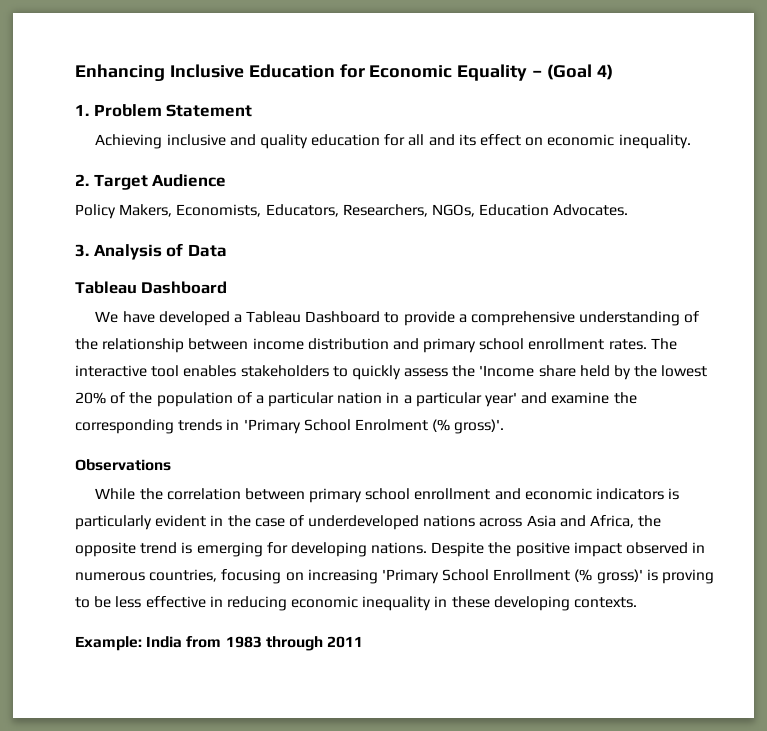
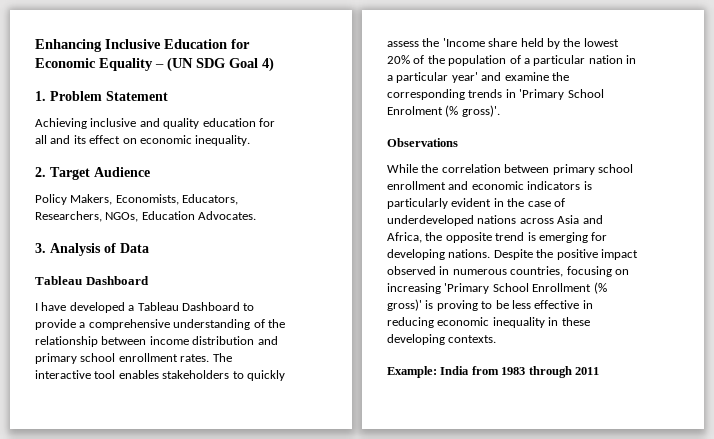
[547,64,593,80] (Goal -> [167,57,258,72] (UN SDG Goal
[95,311,119,323] We -> [35,303,38,311] I

